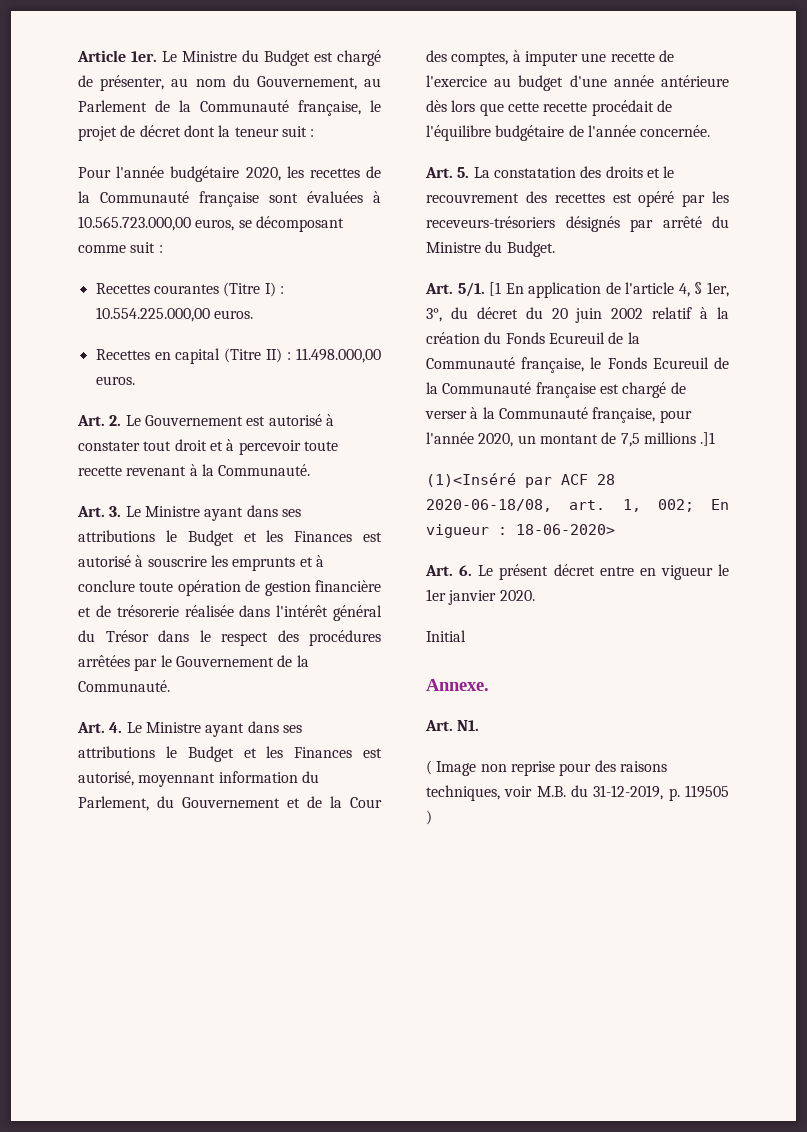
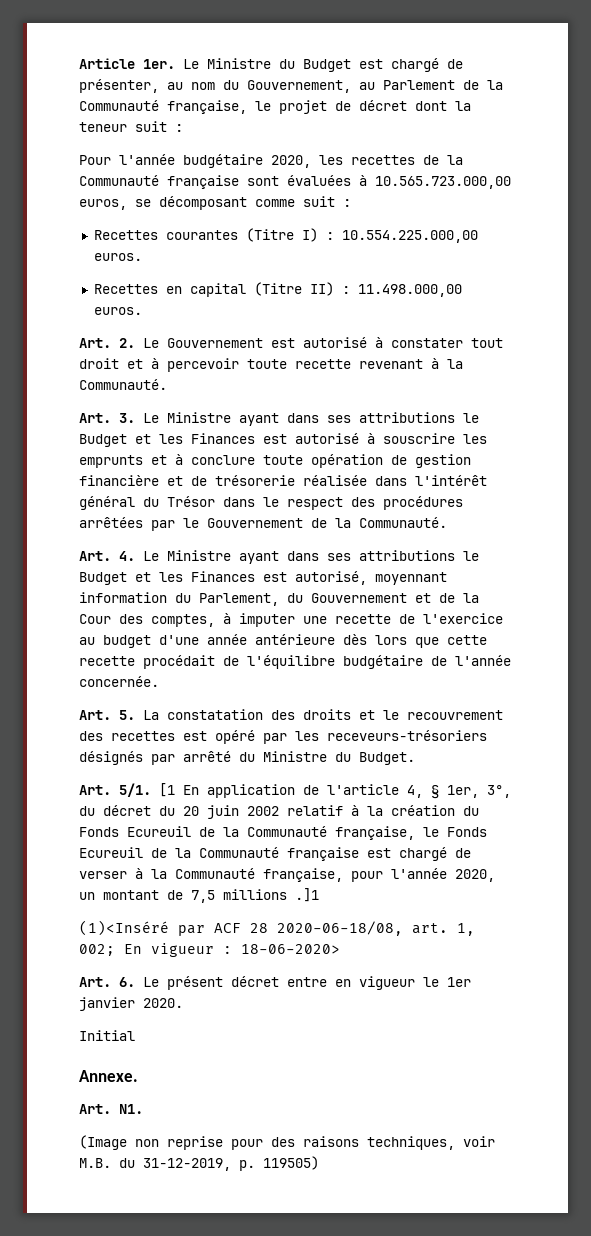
[426,760,477,776] ( Image -> [79,1135,127,1150] (Image
[685,785,729,798] [426,810,432,825] 119505 ) -> [263,1156,319,1170] 119505)

